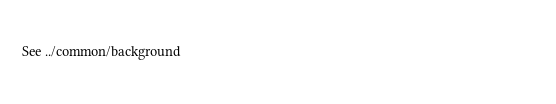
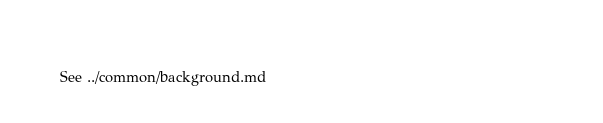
[45,46,181,60] ../common/background -> [87,71,266,86] ../common/background.md

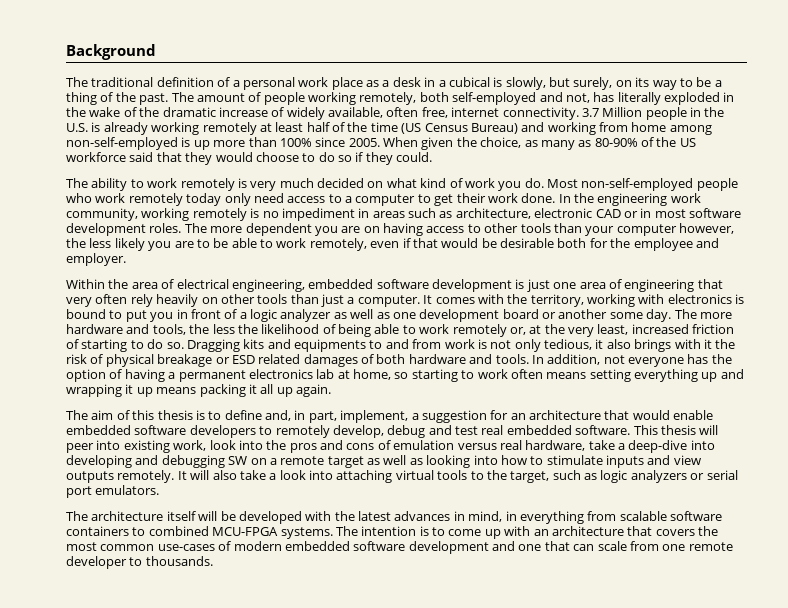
[60,70,266,86] See ../common/background.md -> [66,44,156,60] [66,77,722,90] [66,92,735,105] [66,107,725,120] [66,122,712,135] [66,137,696,150] [66,152,433,165] [66,178,738,191] [66,193,701,206] [66,208,741,221] [66,223,734,236] [66,238,719,251] [66,253,126,266] [66,279,723,292] [66,294,745,307] [66,309,732,322] [66,324,735,337] [66,339,736,352] [66,354,732,367] [66,369,744,382] [66,384,331,397] [66,410,714,423] [66,425,719,438] [66,440,715,453] [66,455,701,468] [66,470,738,483] [66,485,160,498] [66,511,722,524] [66,526,718,539] [66,541,733,554] [66,556,213,569] Background // The traditional definition of a personal work place as a desk in a cubical is slowly, but surely, on its way to be a thing of the past. The amount of people working remotely, both self-employed and not, has literally exploded in the wake of the dramatic increase of widely available, often free, internet connectivity. 3.7 Million people in the U.S. is already working remotely at least half of the time (US Census Bureau) and working from home among non-self-employed is up more than 100% since 2005. When given the choice, as many as 80-90% of the US workforce said that they would choose to do so if they could. // The ability to work remotely is very much decided on what kind of work you do. Most non-self-employed people who work remotely today only need access to a computer to get their work done. In the engineering work community, working remotely is no impediment in areas such as architecture, electronic CAD or in most software development roles. The more dependent you are on having access to other tools than your computer however, the less likely you are to be able to work remotely, even if that would be desirable both for the employee and employer. // Within the area of electrical engineering, embedded software development is just one area of engineering that very often rely heavily on other tools than just a computer. It comes with the territory, working with electronics is bound to put you in front of a logic analyzer as well as one development board or another some day. The more hardware and tools, the less the likelihood of being able to work remotely or, at the very least, increased friction of starting to do so. Dragging kits and equipments to and from work is not only tedious, it also brings with it the risk of physical breakage or ESD related damages of both hardware and tools. In addition, not everyone has the option of having a permanent electronics lab at home, so starting to work often means setting everything up and wrapping it up means packing it all up again. // The aim of this thesis is to define and, in part, implement, a suggestion for an architecture that would enable embedded software developers to remotely develop, debug and test real embedded software. This thesis will peer into existing work, look into the pros and cons of emulation versus real hardware, take a deep-dive into developing and debugging SW on a remote target as well as looking into how to stimulate inputs and view outputs remotely. It will also take a look into attaching virtual tools to the target, such as logic analyzers or serial port emulators. // The architecture itself will be developed with the latest advances in mind, in everything from scalable software containers to combined MCU-FPGA systems. The intention is to come up with an architecture that covers the most common use-cases of modern embedded software development and one that can scale from one remote developer to thousands.

